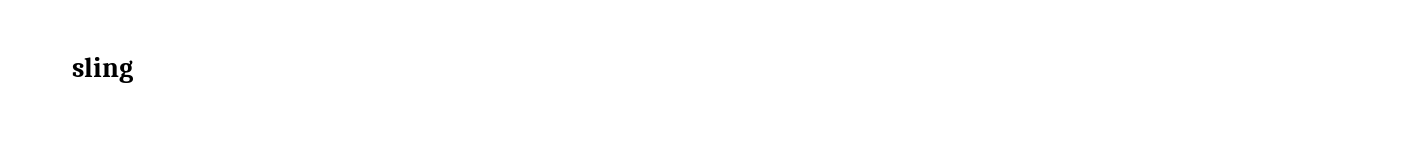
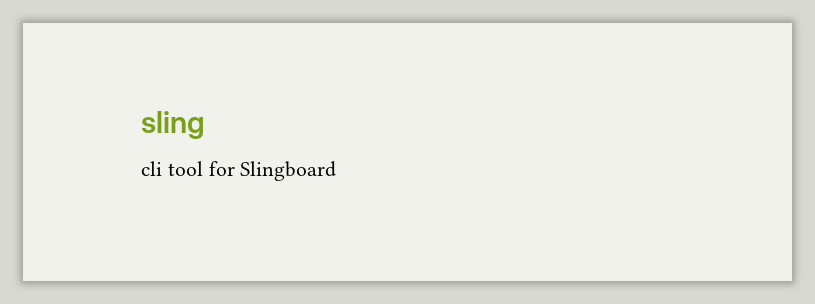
(133, 70) none -> [141,161,337,181] // cli tool for Slingboard

